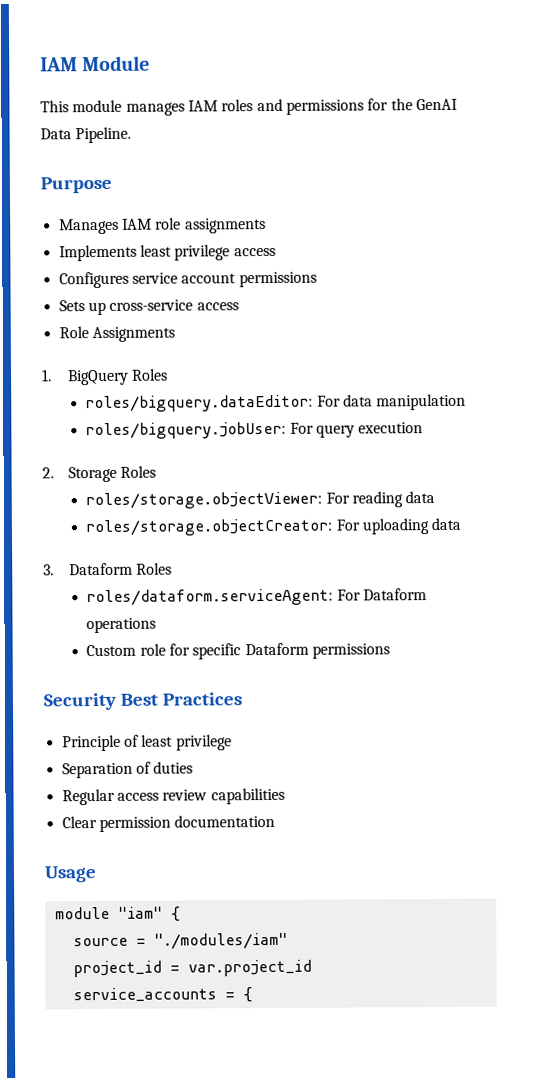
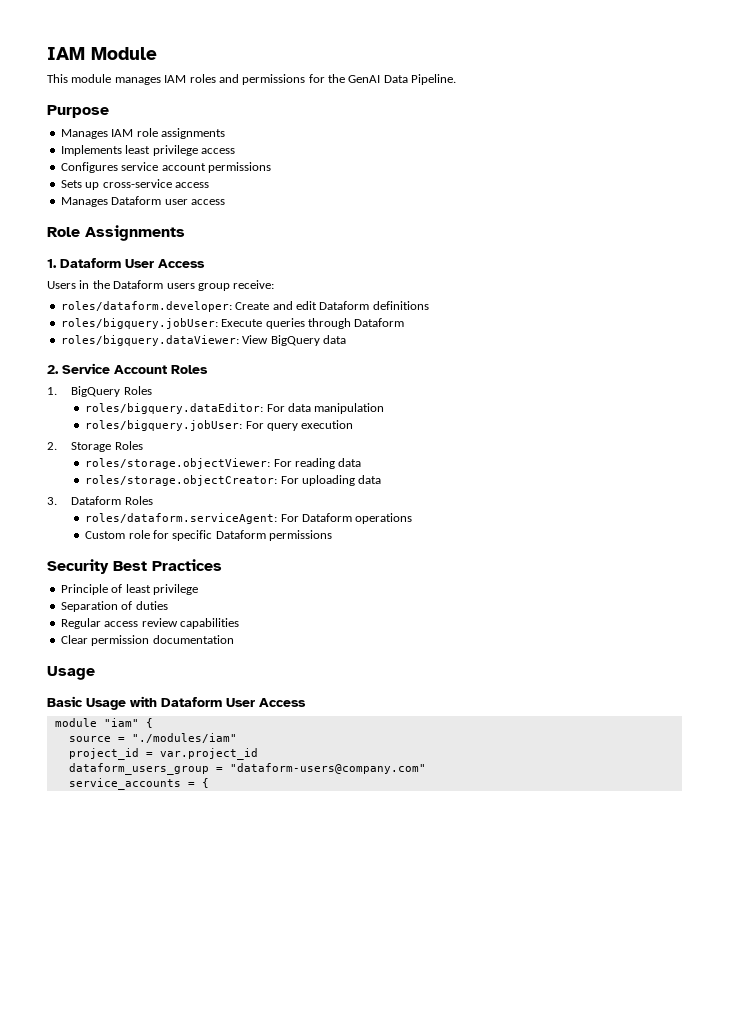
[58,326,175,343] Role Assignments -> [60,196,225,207] [47,225,185,241] [47,258,205,268] [47,280,275,291] [60,301,429,312] [60,318,405,329] [60,335,346,346] [47,363,208,374] Manages Dataform user access // Role Assignments // 1. Dataform User Access // Users in the Dataform users group receive: // roles/dataform.developer: Create and edit Dataform definitions // roles/bigquery.jobUser: Execute queries through Dataform // roles/bigquery.dataViewer: View BigQuery data // 2. Service Account Roles
(97, 874) none -> [47,696,306,710] // Basic Usage with Dataform User Access
(312, 968) none -> [68,763,426,775] // dataform_users_group = "dataform-users@company.com"

